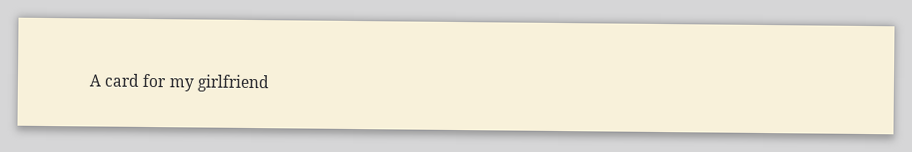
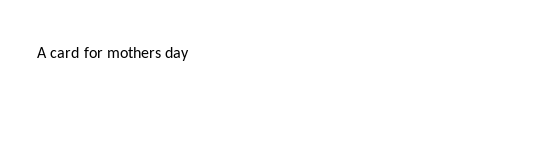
[168,74,269,93] my girlfriend -> [106,47,190,61] mothers day

